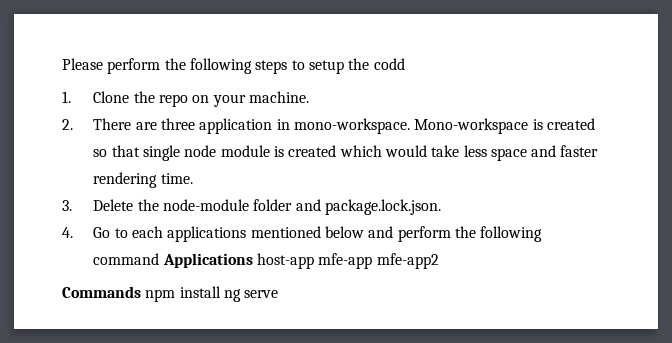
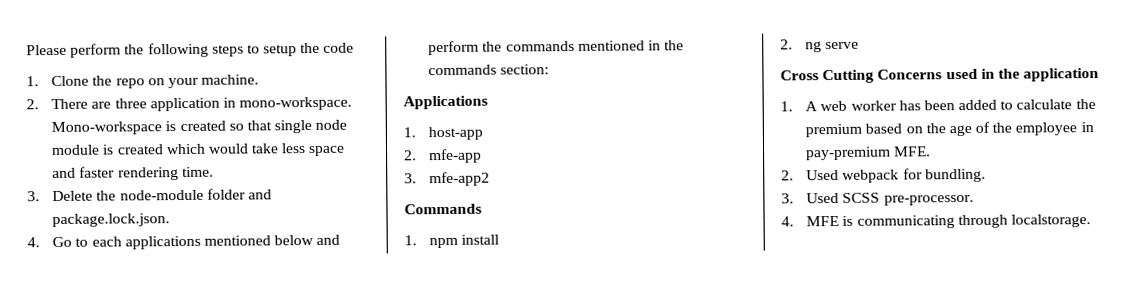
[373,58,405,70] codd -> [323,42,355,53] code
[480,226,543,242] [93,253,160,265] following command -> [505,40,685,52] [428,64,550,76] commands mentioned in the commands section: //
(253, 260) none -> [403,127,416,138] // 1.
(314, 261) none -> [404,150,417,161] // 2.
(373, 261) none -> [404,173,417,184] // 3.
(141, 292) none -> [404,235,417,246] // 1.
(221, 292) none -> [780,39,793,50] // 2.
(279, 294) none -> [780,67,1100,84] [780,98,1096,112] [805,121,1094,138] [806,146,932,161] [781,168,986,183] [781,192,974,206] [781,214,1091,229] // Cross Cutting Concerns used in the application // 1. A web worker has been added to calculate the premium based on the age of the employee in pay-premium MFE. // 2. Used webpack for bundling. // 3. Used SCSS pre-processor. // 4. MFE is communicating through localstorage.

